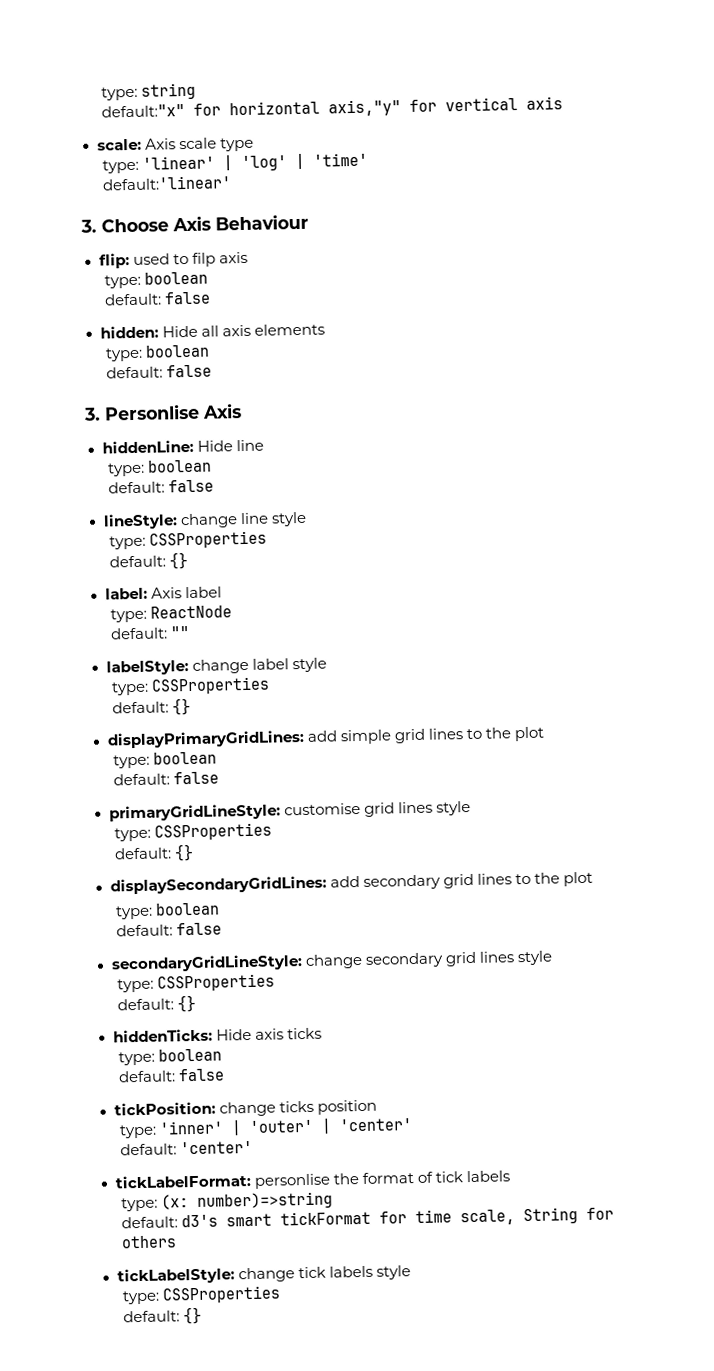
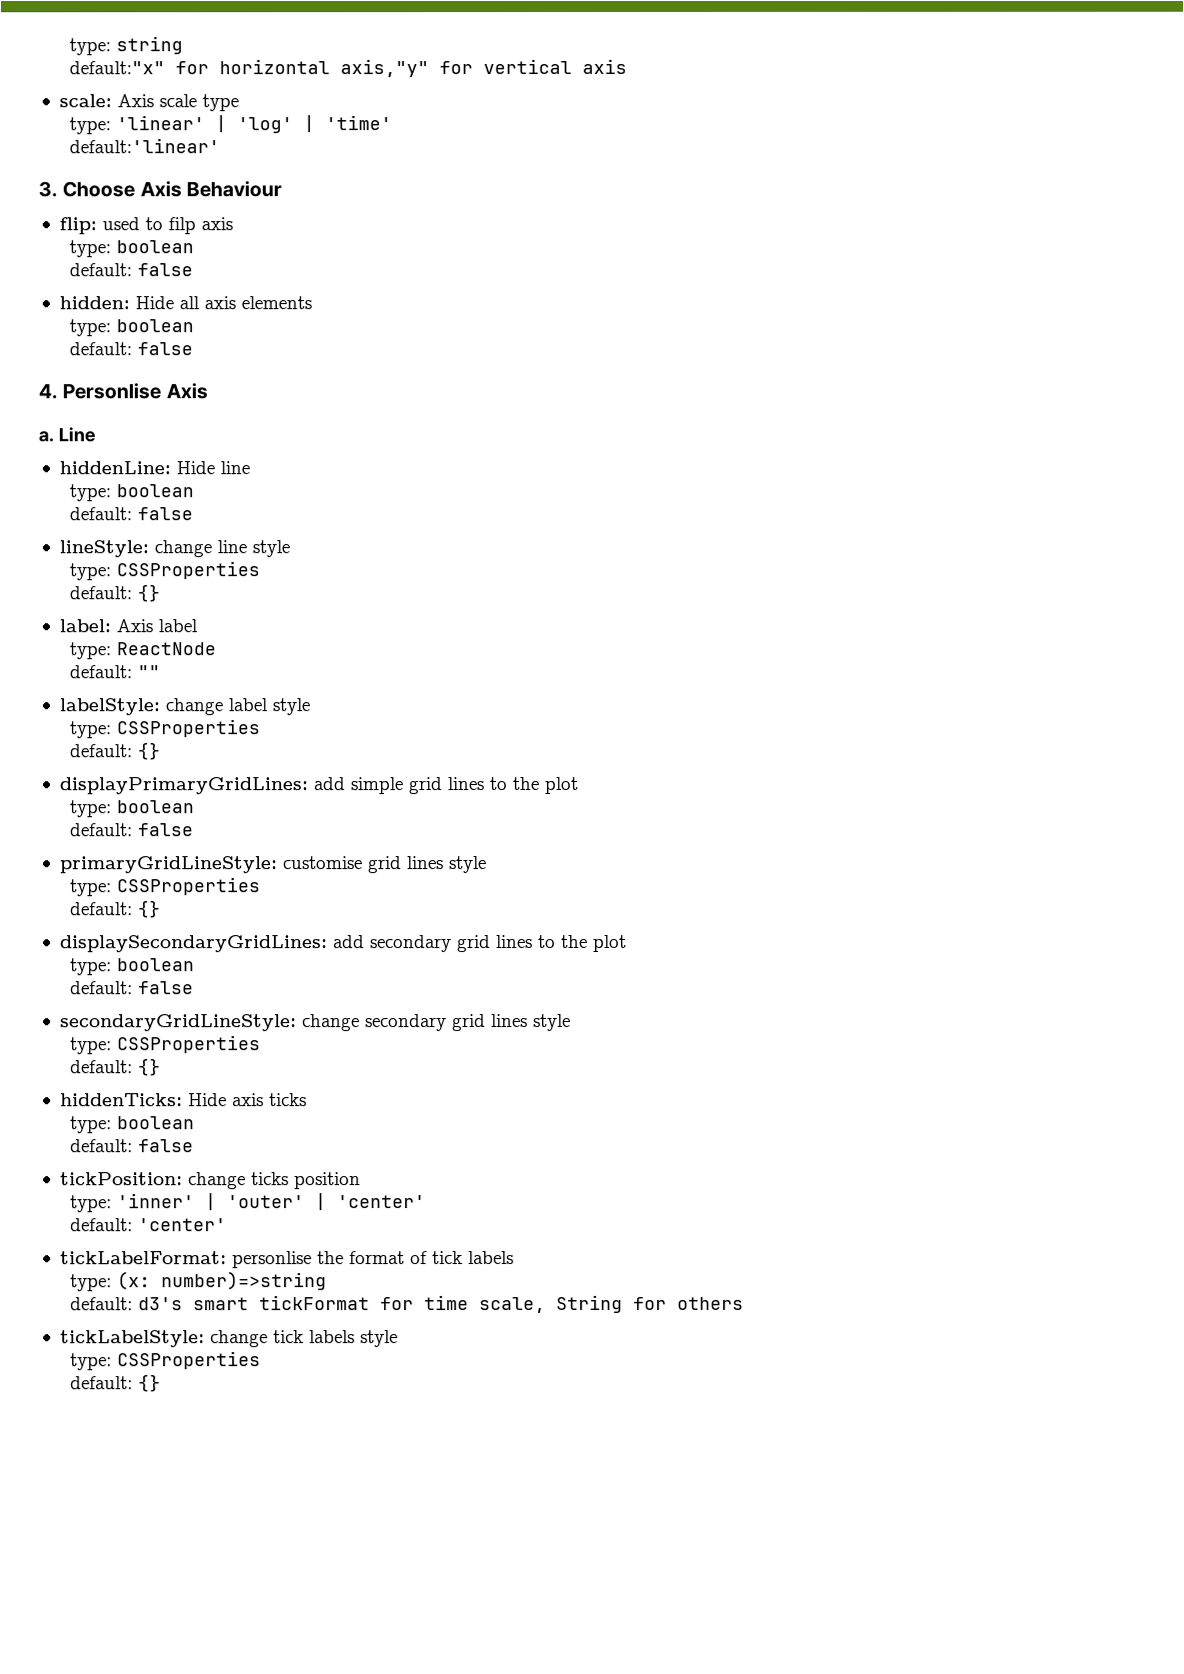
[83,407,101,421] 3. -> [38,383,58,400] 4.
(242, 411) none -> [38,427,96,443] // a. Line

